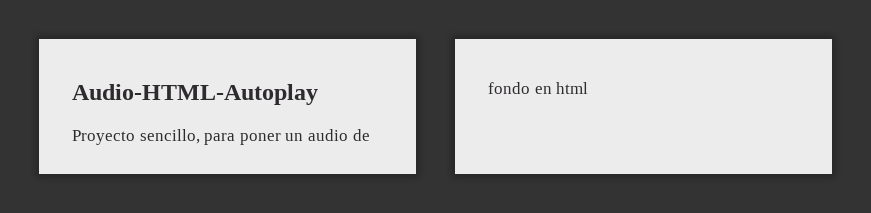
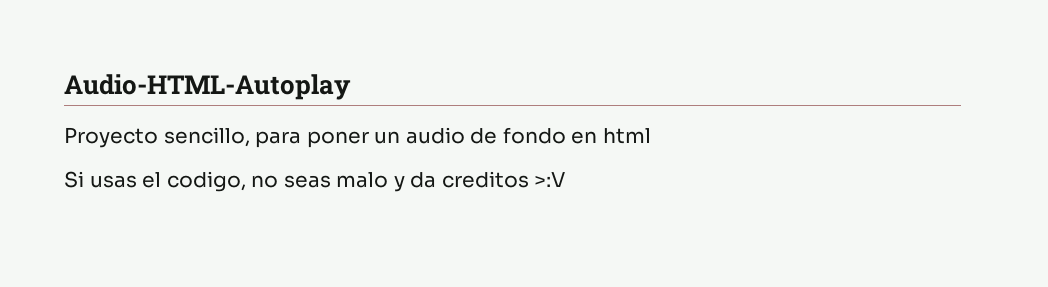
(589, 88) none -> [64,171,567,192] // Si usas el codigo, no seas malo y da creditos >:V

